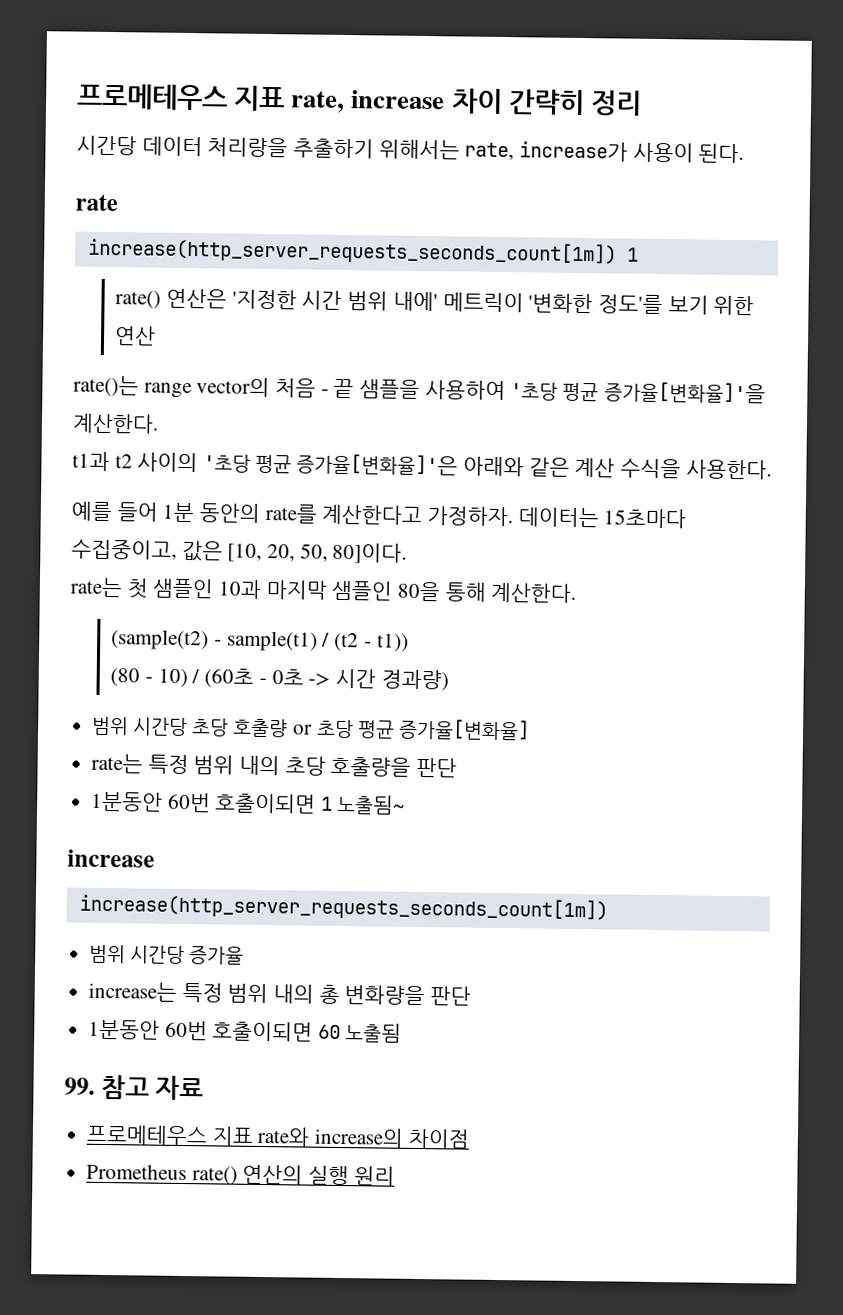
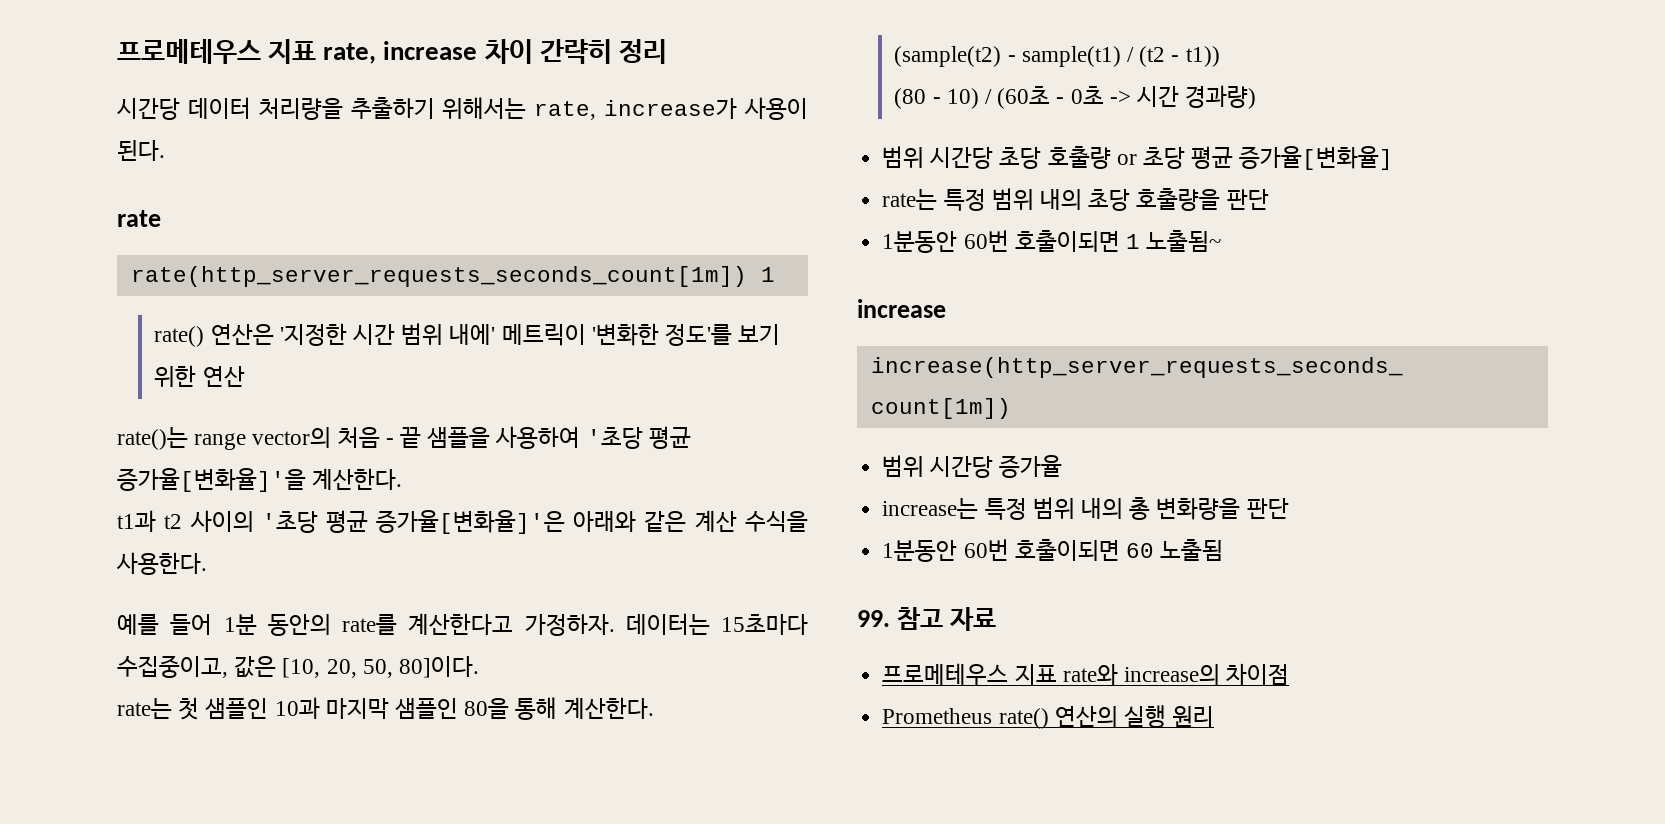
[87,237,617,266] increase(http_server_requests_seconds_count[1m]) -> [130,266,747,287] rate(http_server_requests_seconds_count[1m])

